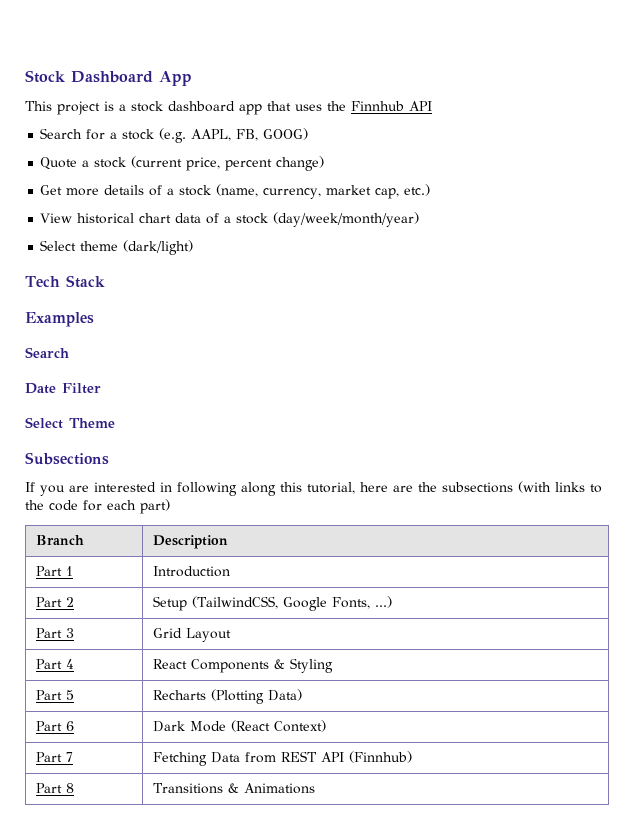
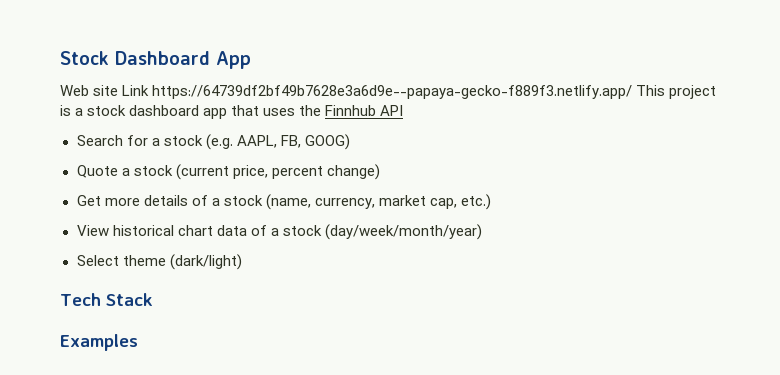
(192, 78) none -> [60,85,633,99] Web site Link https://64739df2bf49b7628e3a6d9e--papaya-gecko-f889f3.netlify.app/
[25,347,69,358] [25,383,101,394] [25,417,115,429] [25,452,109,465] [25,481,602,496] [25,499,170,514] [35,535,84,545] [152,535,228,549] [35,566,73,576] [152,566,230,577] [35,597,74,607] [152,596,392,611] [35,628,74,638] [152,628,231,642] [35,659,74,669] [152,658,333,673] [35,690,74,700] [152,689,302,704] [35,721,74,731] [152,720,326,732] [35,752,73,762] [152,751,412,766] [35,783,74,793] [152,783,315,794] // Search // Date Filter // Select Theme // Subsections // If you are interested in following along this tutorial, here are the subsections (with links to the code for each part) // Branch | Description // Part 1 | Introduction // Part 2 | Setup (TailwindCSS, Google Fonts, ...) // Part 3 | Grid Layout // Part 4 | React Components & Styling // Part 5 | Recharts (Plotting Data) // Part 6 | Dark Mode (React Context) // Part 7 | Fetching Data from REST API (Finnhub) // Part 8 | Transitions & Animations -> (138, 342) none

